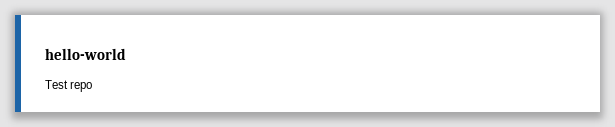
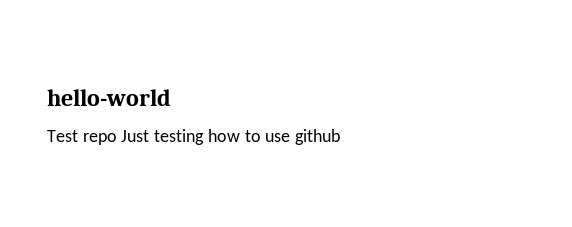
(93, 86) none -> [121,129,341,145] Just testing how to use github

